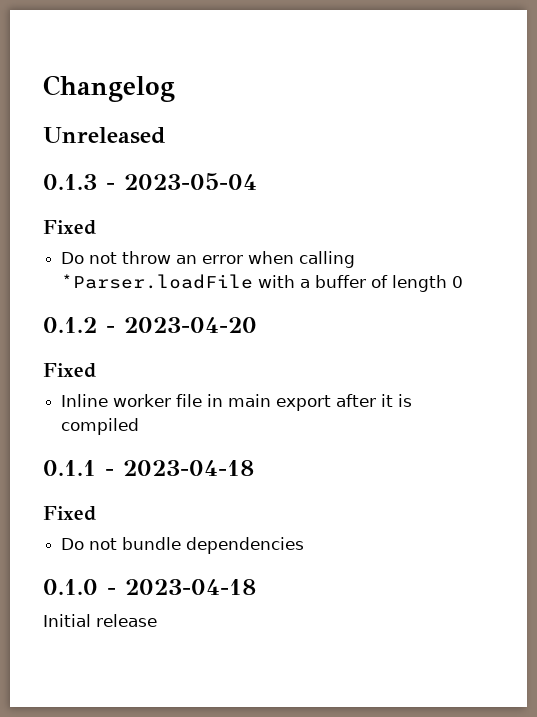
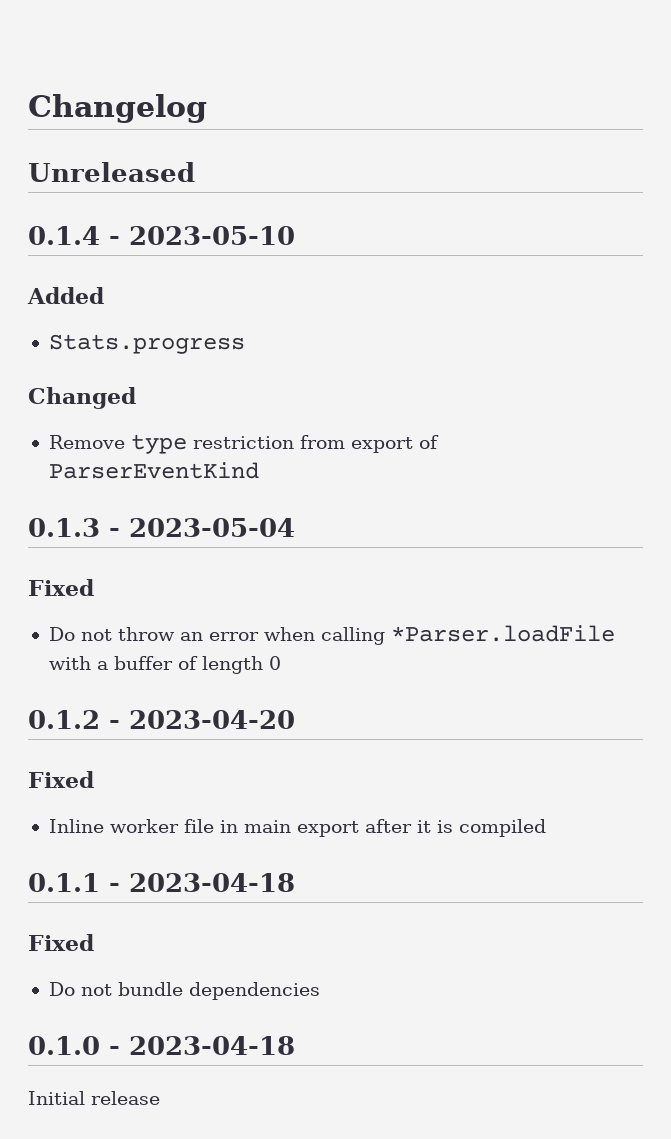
(166, 135) none -> [28,226,295,245] [27,287,104,304] [48,334,245,354] [28,387,136,409] [48,434,439,454] [48,462,259,479] // 0.1.4 - 2023-05-10 // Added // Stats.progress // Changed // Remove type restriction from export of ParserEventKind

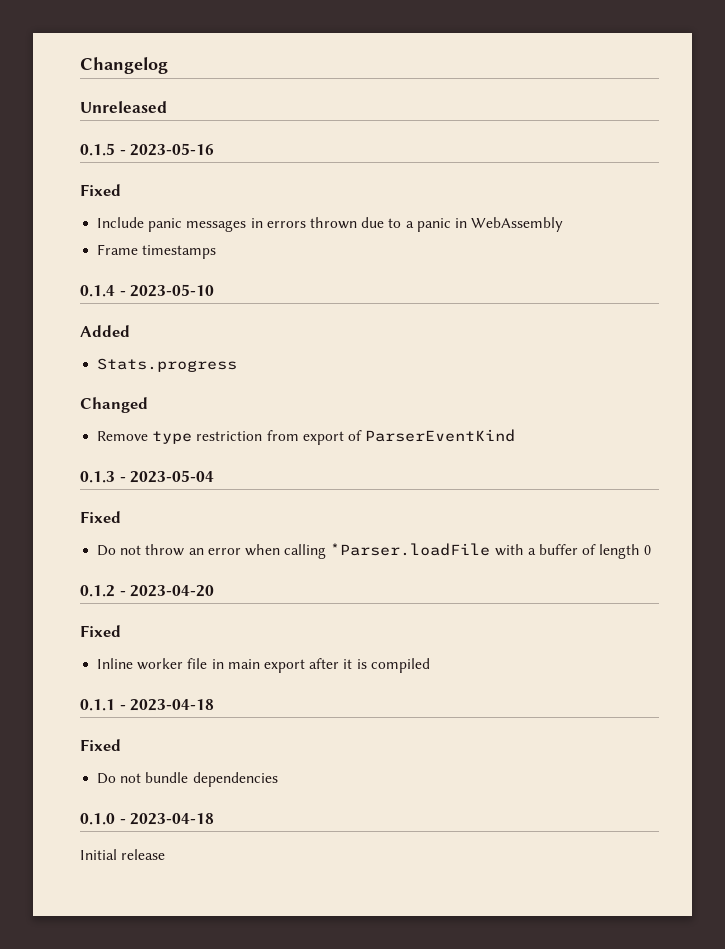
(195, 172) none -> [80,143,215,156] [80,184,121,196] [97,217,564,232] [97,244,217,259] // 0.1.5 - 2023-05-16 // Fixed // Include panic messages in errors thrown due to a panic in WebAssembly // Frame timestamps

